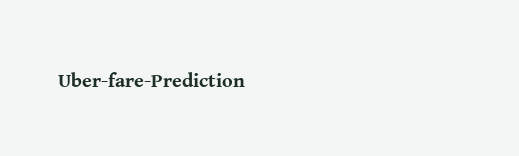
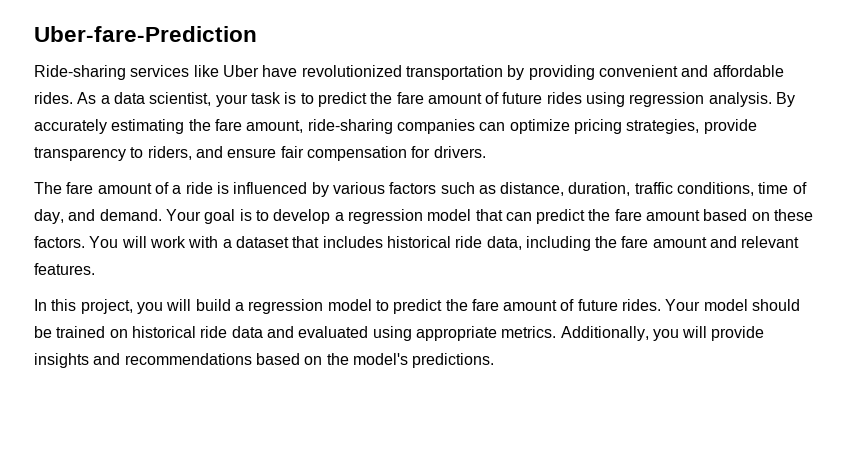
(245, 79) none -> [34,65,784,80] [34,92,796,107] [34,119,757,134] [34,146,486,161] [34,182,807,197] [34,209,814,224] [34,236,800,251] [34,263,95,275] [34,299,801,314] [34,326,765,341] [34,353,495,368] // Ride-sharing services like Uber have revolutionized transportation by providing convenient and affordable rides. As a data scientist, your task is to predict the fare amount of future rides using regression analysis. By accurately estimating the fare amount, ride-sharing companies can optimize pricing strategies, provide transparency to riders, and ensure fair compensation for drivers. // The fare amount of a ride is influenced by various factors such as distance, duration, traffic conditions, time of day, and demand. Your goal is to develop a regression model that can predict the fare amount based on these factors. You will work with a dataset that includes historical ride data, including the fare amount and relevant features. // In this project, you will build a regression model to predict the fare amount of future rides. Your model should be trained on historical ride data and evaluated using appropriate metrics. Additionally, you will provide insights and recommendations based on the model's predictions.

